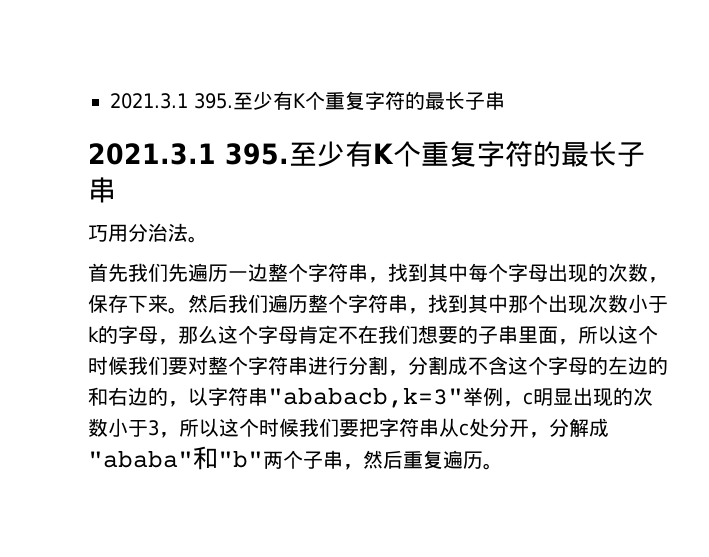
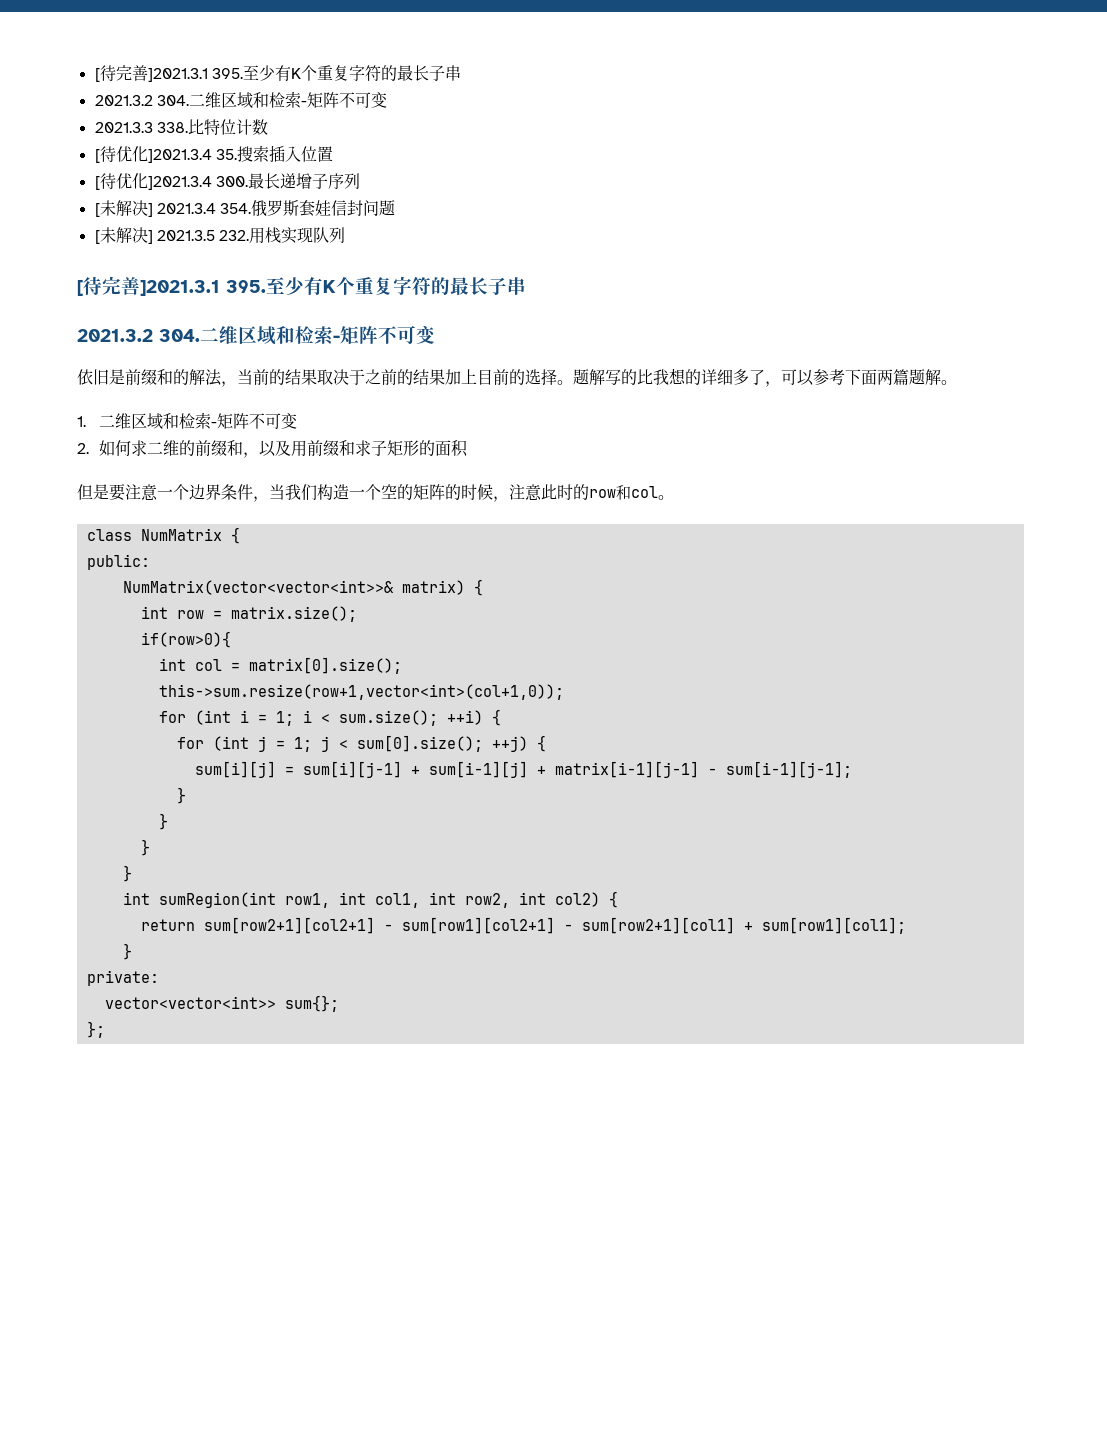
[110,91,505,110] [88,141,645,167] [88,177,116,203] [88,223,208,243] [88,263,668,283] [88,294,668,314] [88,325,658,345] [88,356,668,376] [88,387,653,408] [88,418,609,438] [88,446,503,470] 2021.3.1 395.至少有K个重复字符的最长子串 // 2021.3.1 395.至少有K个重复字符的最长子串 // 巧用分治法。 // 首先我们先遍历一边整个字符串，找到其中每个字母出现的次数，保存下来。然后我们遍历整个字符串，找到其中那个出现次数小于k的字母，那么这个字母肯定不在我们想要的子串里面，所以这个时候我们要对整个字符串进行分割，分割成不含这个字母的左边的和右边的，以字符串"ababacb,k=3"举例，c明显出现的次数小于3，所以这个时候我们要把字符串从c处分开，分解成"ababa"和"b"两个子串，然后重复遍历。 -> [94,65,461,82] [94,91,387,108] [94,119,268,136] [94,145,333,163] [94,173,360,190] [94,200,396,217] [94,227,346,244] [77,276,526,296] [77,325,435,345] [77,368,957,387] [77,412,297,429] [77,440,468,458] [77,484,674,502] [86,527,240,544] [86,554,150,570] [122,579,483,596] [140,606,357,622] [140,631,231,648] [158,657,402,674] [158,684,564,700] [158,709,501,726] [176,735,546,752] [194,761,852,778] [176,787,186,804] [158,813,168,830] [140,839,150,856] [122,865,132,882] [122,891,618,908] [140,917,906,934] [122,943,132,960] [86,970,159,986] [104,995,339,1012] [86,1021,105,1038] [待完善]2021.3.1 395.至少有K个重复字符的最长子串 // 2021.3.2 304.二维区域和检索-矩阵不可变 // 2021.3.3 338.比特位计数 // [待优化]2021.3.4 35.搜索插入位置 // [待优化]2021.3.4 300.最长递增子序列 // [未解决] 2021.3.4 354.俄罗斯套娃信封问题 // [未解决] 2021.3.5 232.用栈实现队列 // [待完善]2021.3.1 395.至少有K个重复字符的最长子串 // 2021.3.2 304.二维区域和检索-矩阵不可变 // 依旧是前缀和的解法，当前的结果取决于之前的结果加上目前的选择。题解写的比我想的详细多了，可以参考下面两篇题解。 // 1.二维区域和检索-矩阵不可变 // 2.如何求二维的前缀和，以及用前缀和求子矩形的面积 // 但是要注意一个边界条件，当我们构造一个空的矩阵的时候，注意此时的row和col。 // class NumMatrix { // public: // NumMatrix(vector<vector<int>>& matrix) { // int row = matrix.size(); // if(row>0){ // int col = matrix[0].size(); // this->sum.resize(row+1,vector<int>(col+1,0)); // for (int i = 1; i < sum.size(); ++i) { // for (int j = 1; j < sum[0].size(); ++j) { // sum[i][j] = sum[i][j-1] + sum[i-1][j] + matrix[i-1][j-1] - sum[i-1][j-1]; // } // } // } // } // int sumRegion(int row1, int col1, int row2, int col2) { // return sum[row2+1][col2+1] - sum[row1][col2+1] - sum[row2+1][col1] + sum[row1][col1]; // } // private: // vector<vector<int>> sum{}; // };

